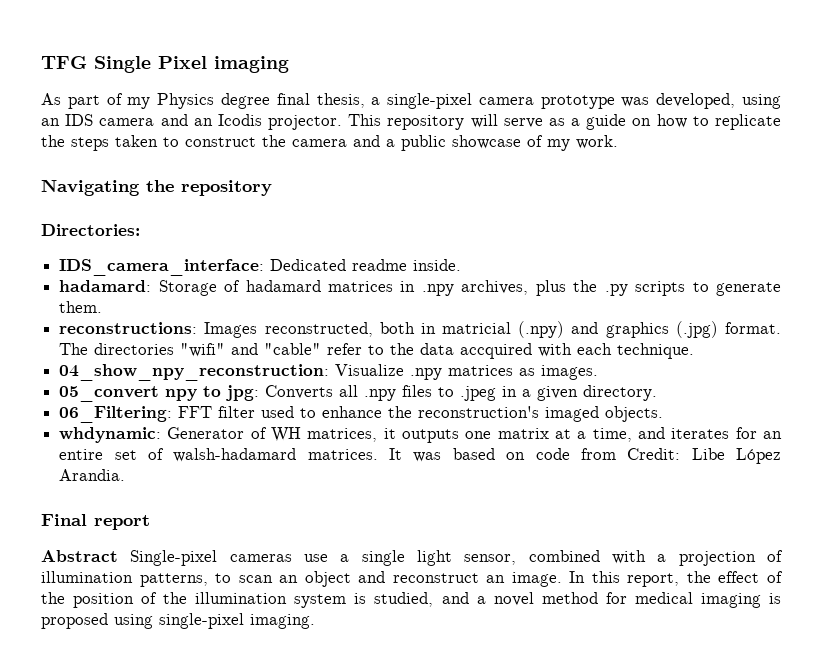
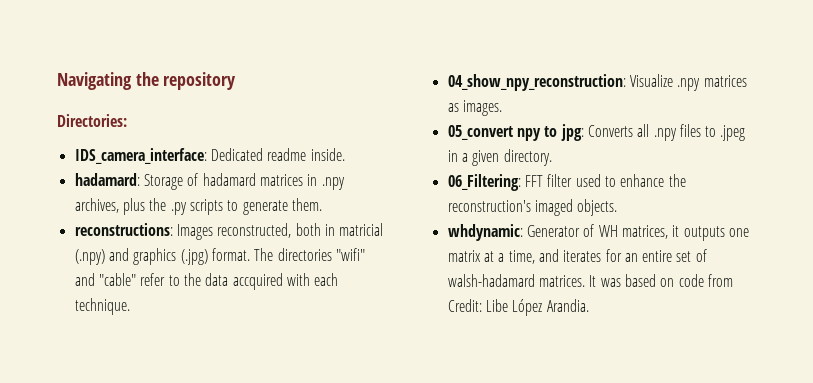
[41,56,289,73] [41,93,782,109] [41,114,781,130] [41,135,618,151] TFG Single Pixel imaging // As part of my Physics degree final thesis, a single-pixel camera prototype was developed, using an IDS camera and an Icodis projector. This repository will serve as a guide on how to replicate the steps taken to construct the camera and a public showcase of my work. // -> (57, 81) none
[41,514,150,530] [41,550,783,566] [41,571,783,587] [41,592,782,608] [41,613,315,629] // Final report // Abstract Single-pixel cameras use a single light sensor, combined with a projection of illumination patterns, to scan an object and reconstruct an image. In this report, the effect of the position of the illumination system is studied, and a novel method for medical imaging is proposed using single-pixel imaging. -> (589, 305) none

